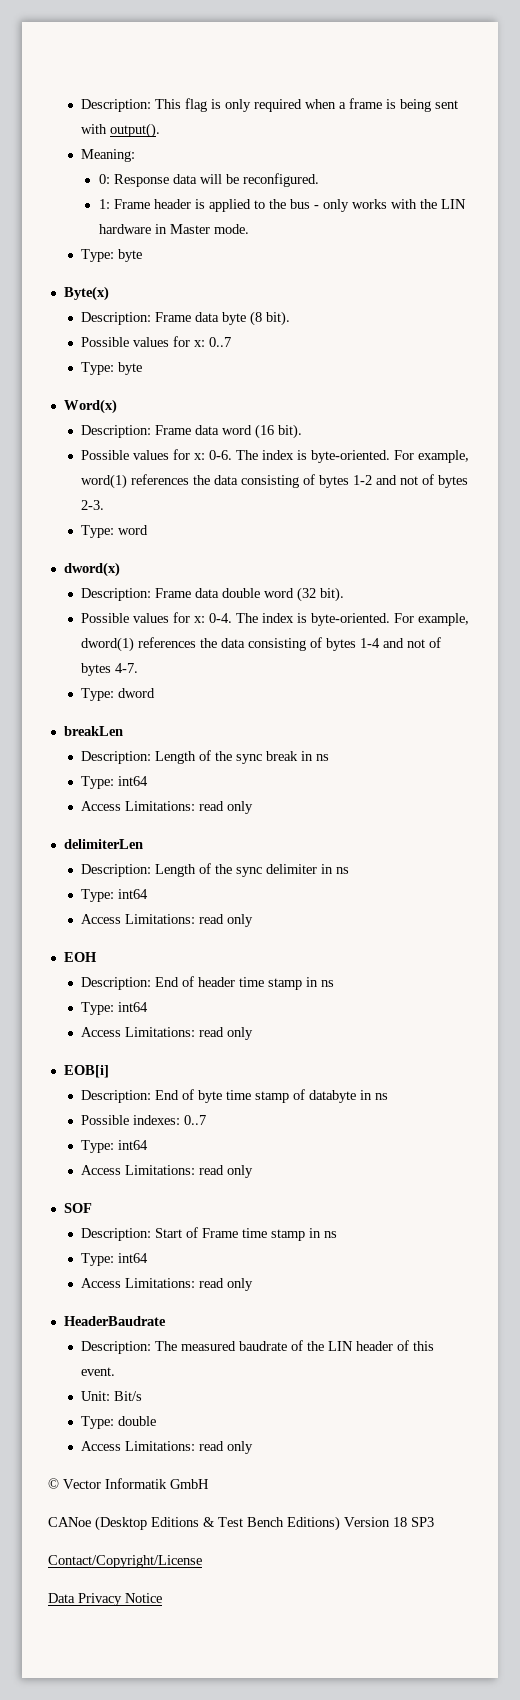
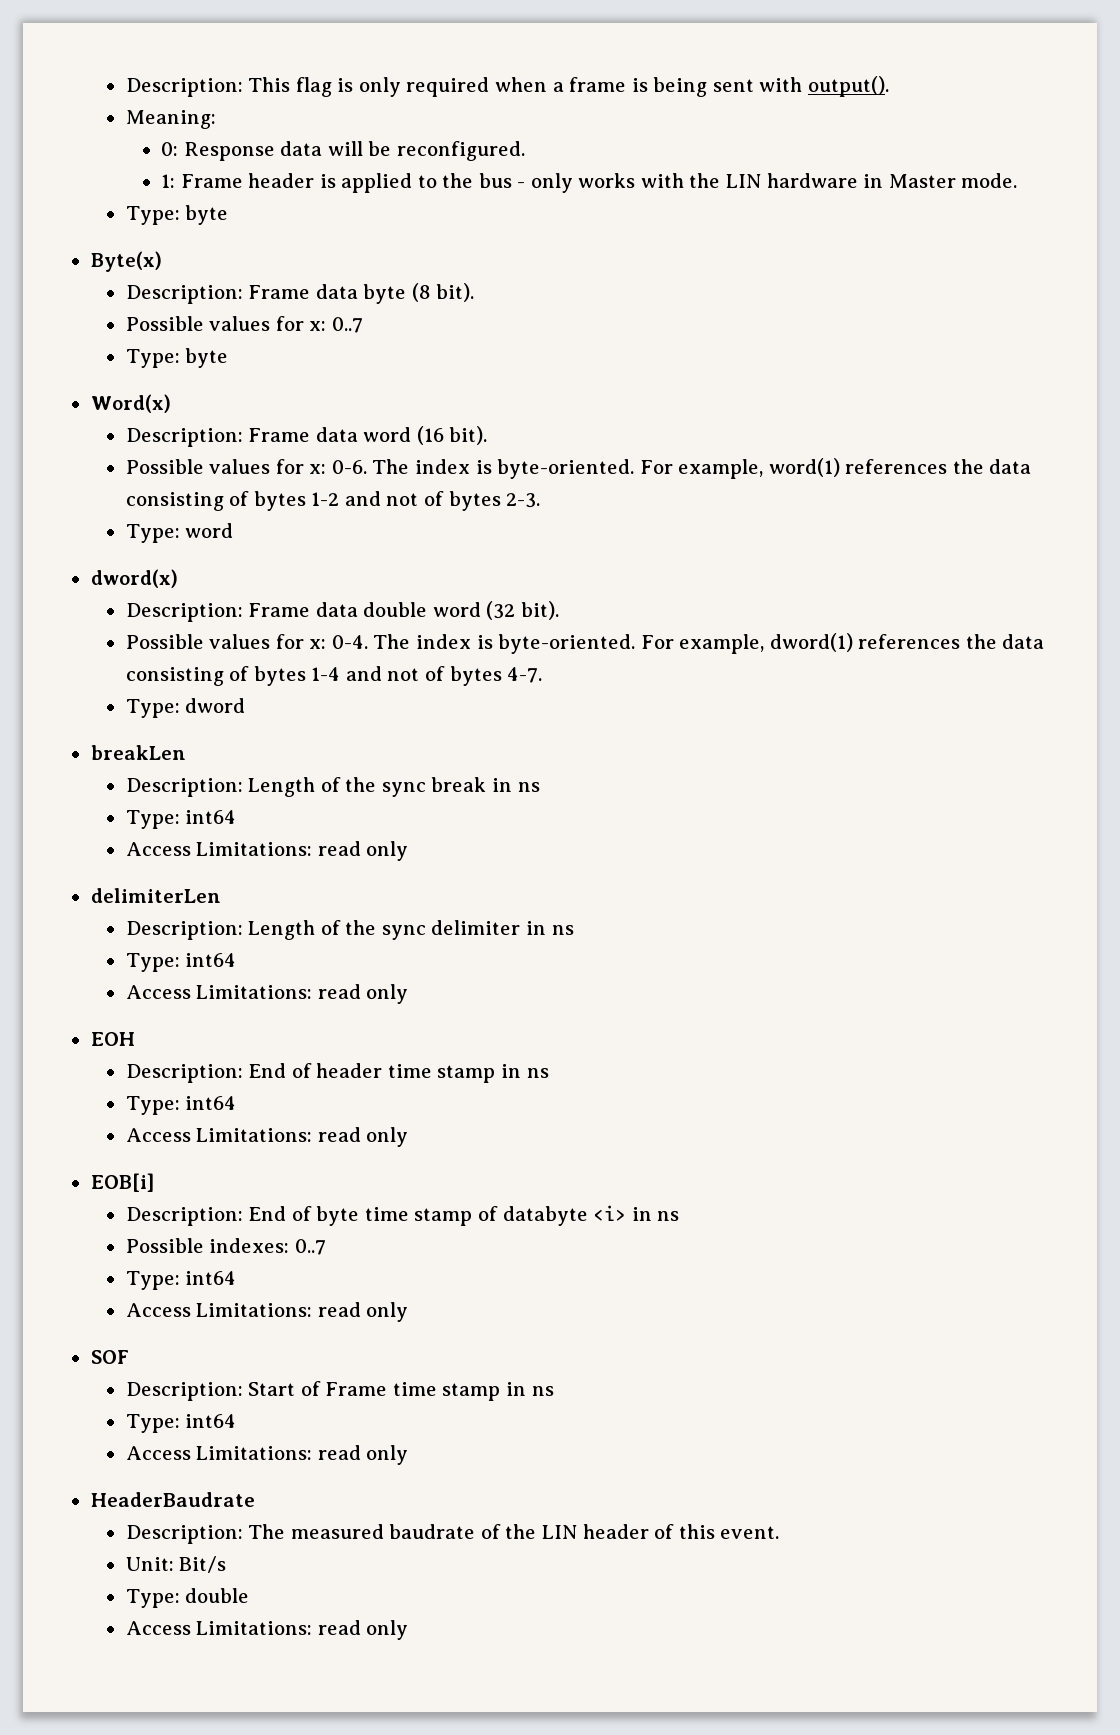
(357, 1096) none -> [593,1205,627,1221] <i>
[48,1478,209,1489] [48,1516,434,1531] [48,1555,202,1568] [48,1593,162,1606] // © Vector Informatik GmbH // CANoe (Desktop Editions & Test Bench Editions) Version 18 SP3 // Contact/Copyright/License // Data Privacy Notice -> (409, 1630) none

